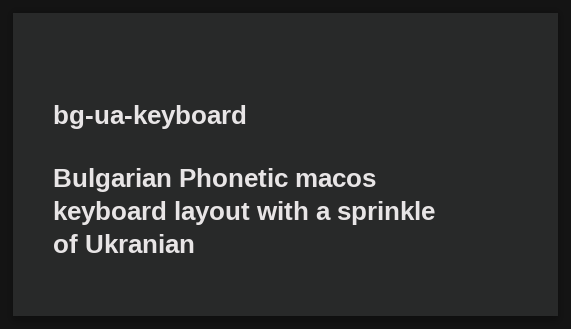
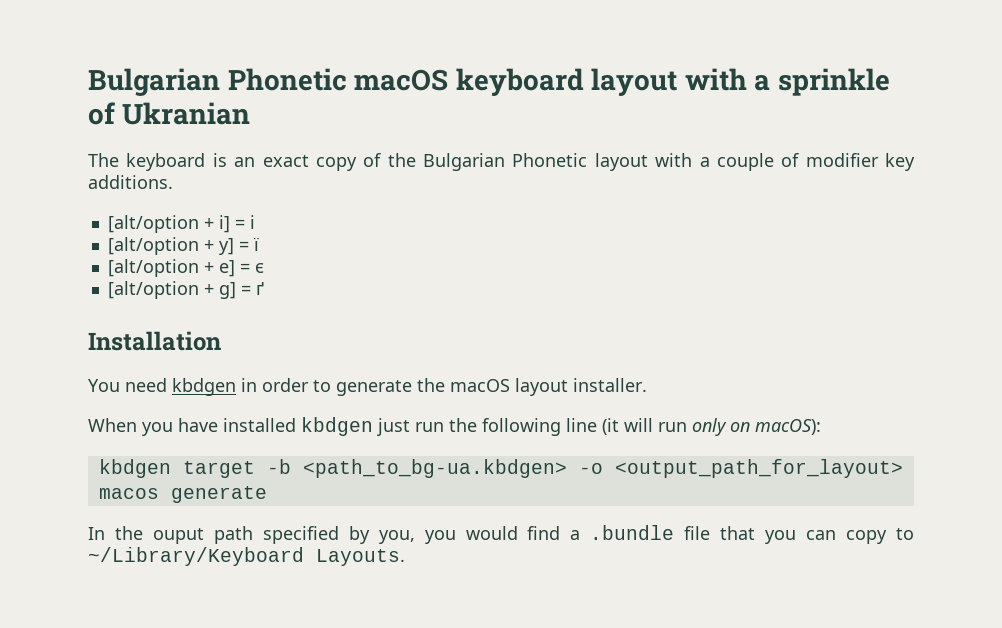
[53,105,247,129] [53,168,377,192] bg-ua-keyboard // Bulgarian Phonetic macos -> [88,68,449,96] Bulgarian Phonetic macOS
(196, 243) none -> [88,153,915,171] [88,175,173,189] [107,215,255,233] [107,237,259,255] [107,259,264,277] [107,281,264,299] [88,331,221,351] [88,378,647,396] [88,417,821,436] [98,459,903,478] [98,486,267,503] [88,525,915,544] [88,547,405,566] // The keyboard is an exact copy of the Bulgarian Phonetic layout with a couple of modifier key additions. // [alt/option + i] = і // [alt/option + y] = ї // [alt/option + e] = є // [alt/option + g] = ґ // Installation // You need kbdgen in order to generate the macOS layout installer. // When you have installed kbdgen just run the following line (it will run only on macOS): // kbdgen target -b <path_to_bg-ua.kbdgen> -o <output_path_for_layout> macos generate // In the ouput path specified by you, you would find a .bundle file that you can copy to ~/Library/Keyboard Layouts.

